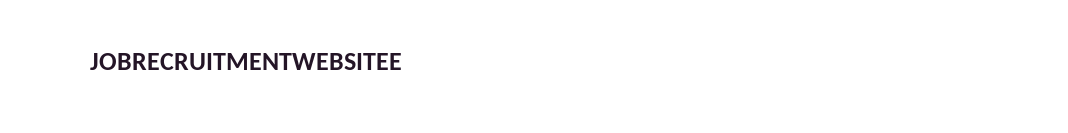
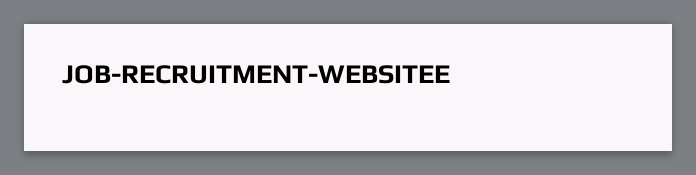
[90,53,402,70] JOBRECRUITMENTWEBSITEE -> [62,65,450,84] JOB-RECRUITMENT-WEBSITEE

